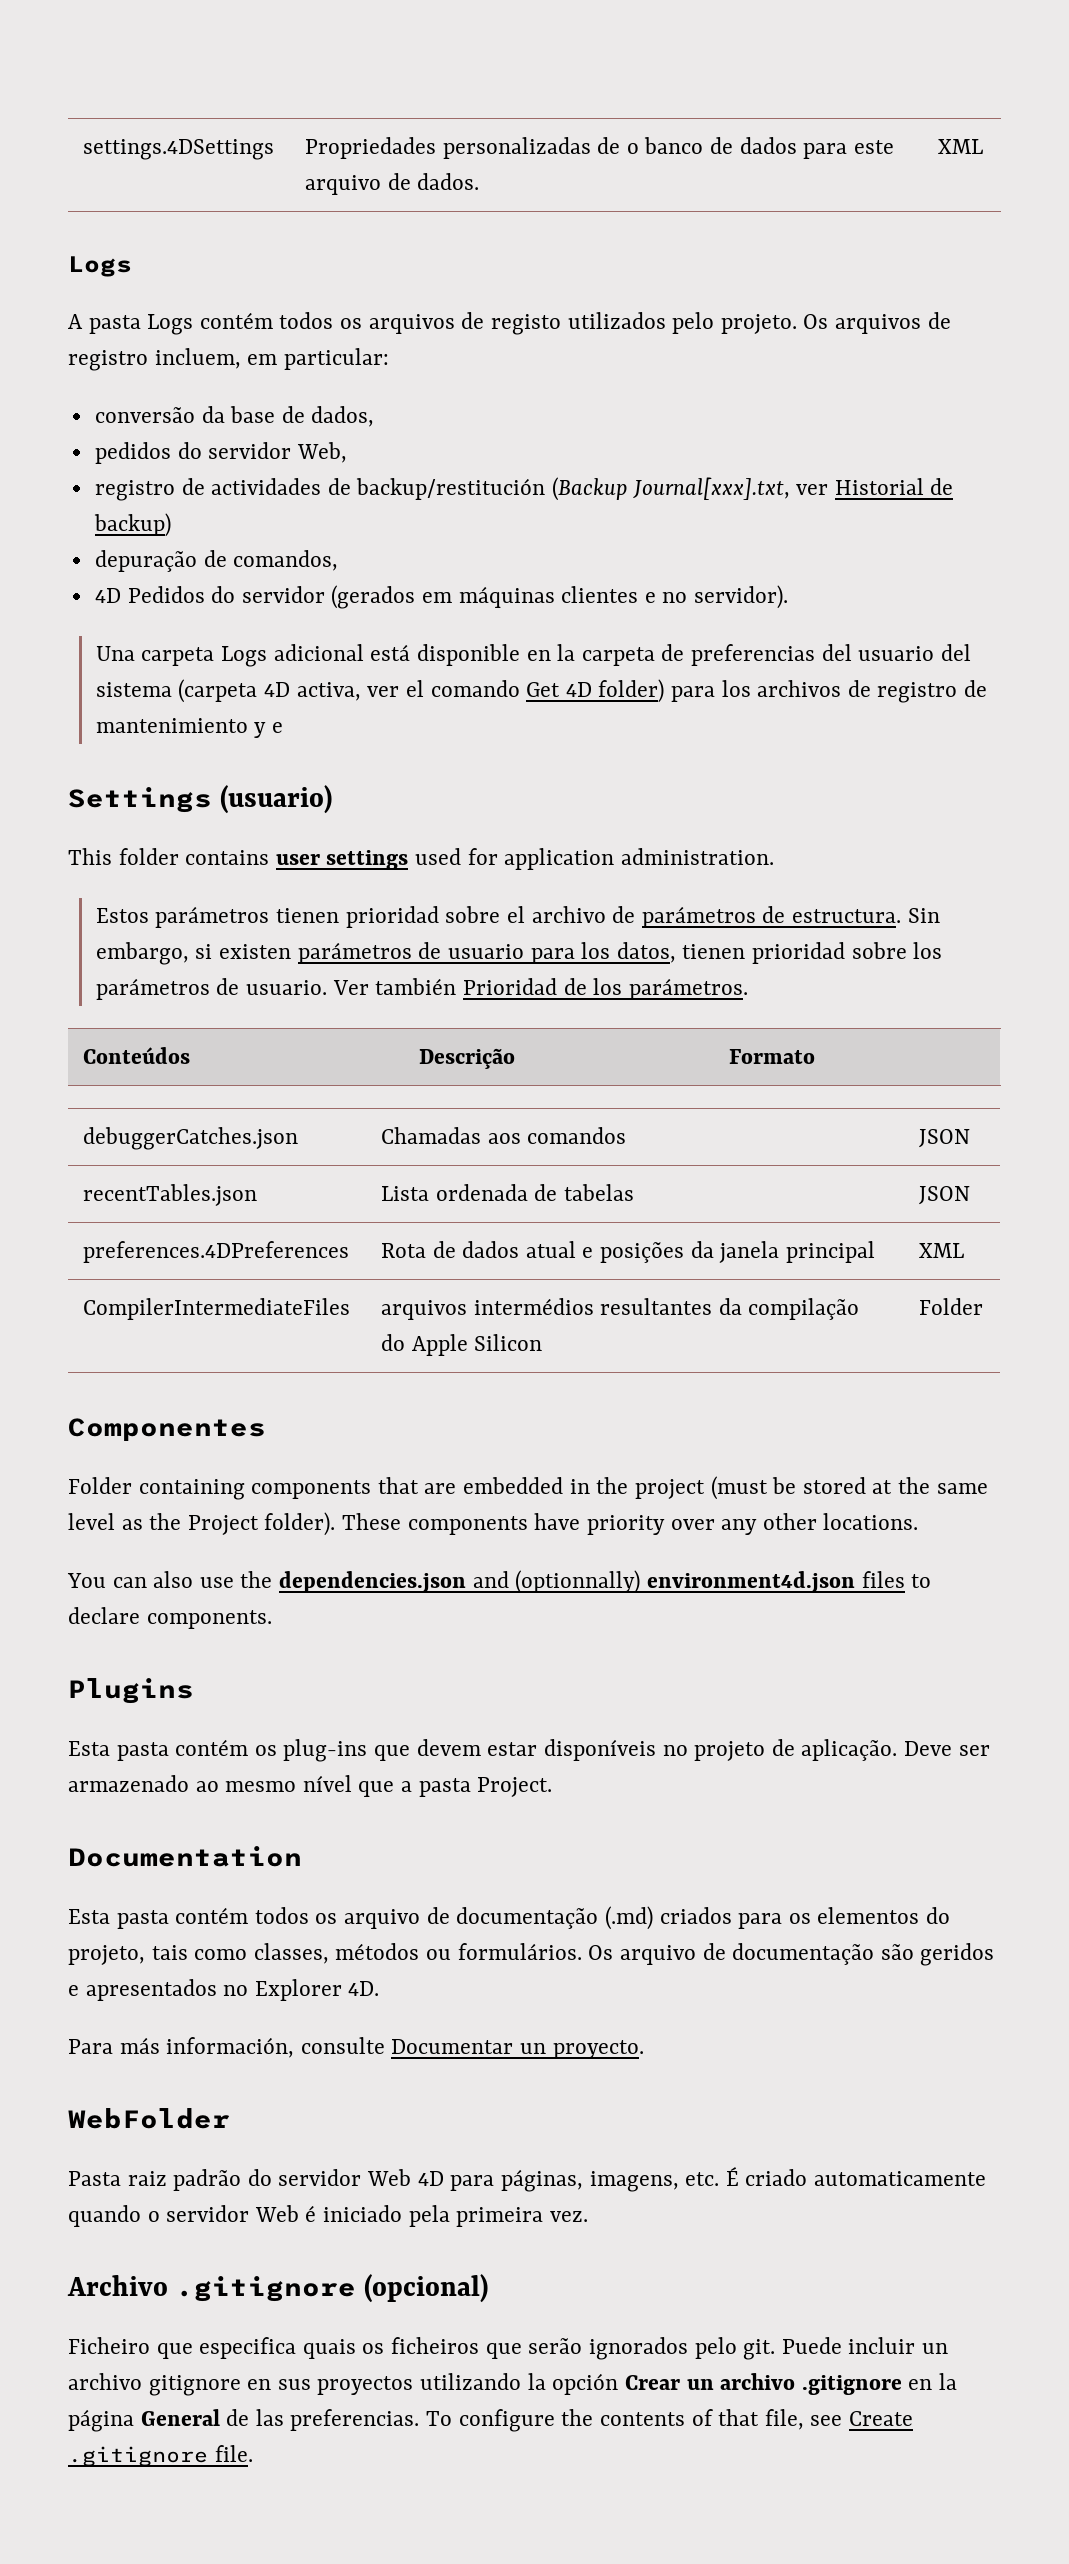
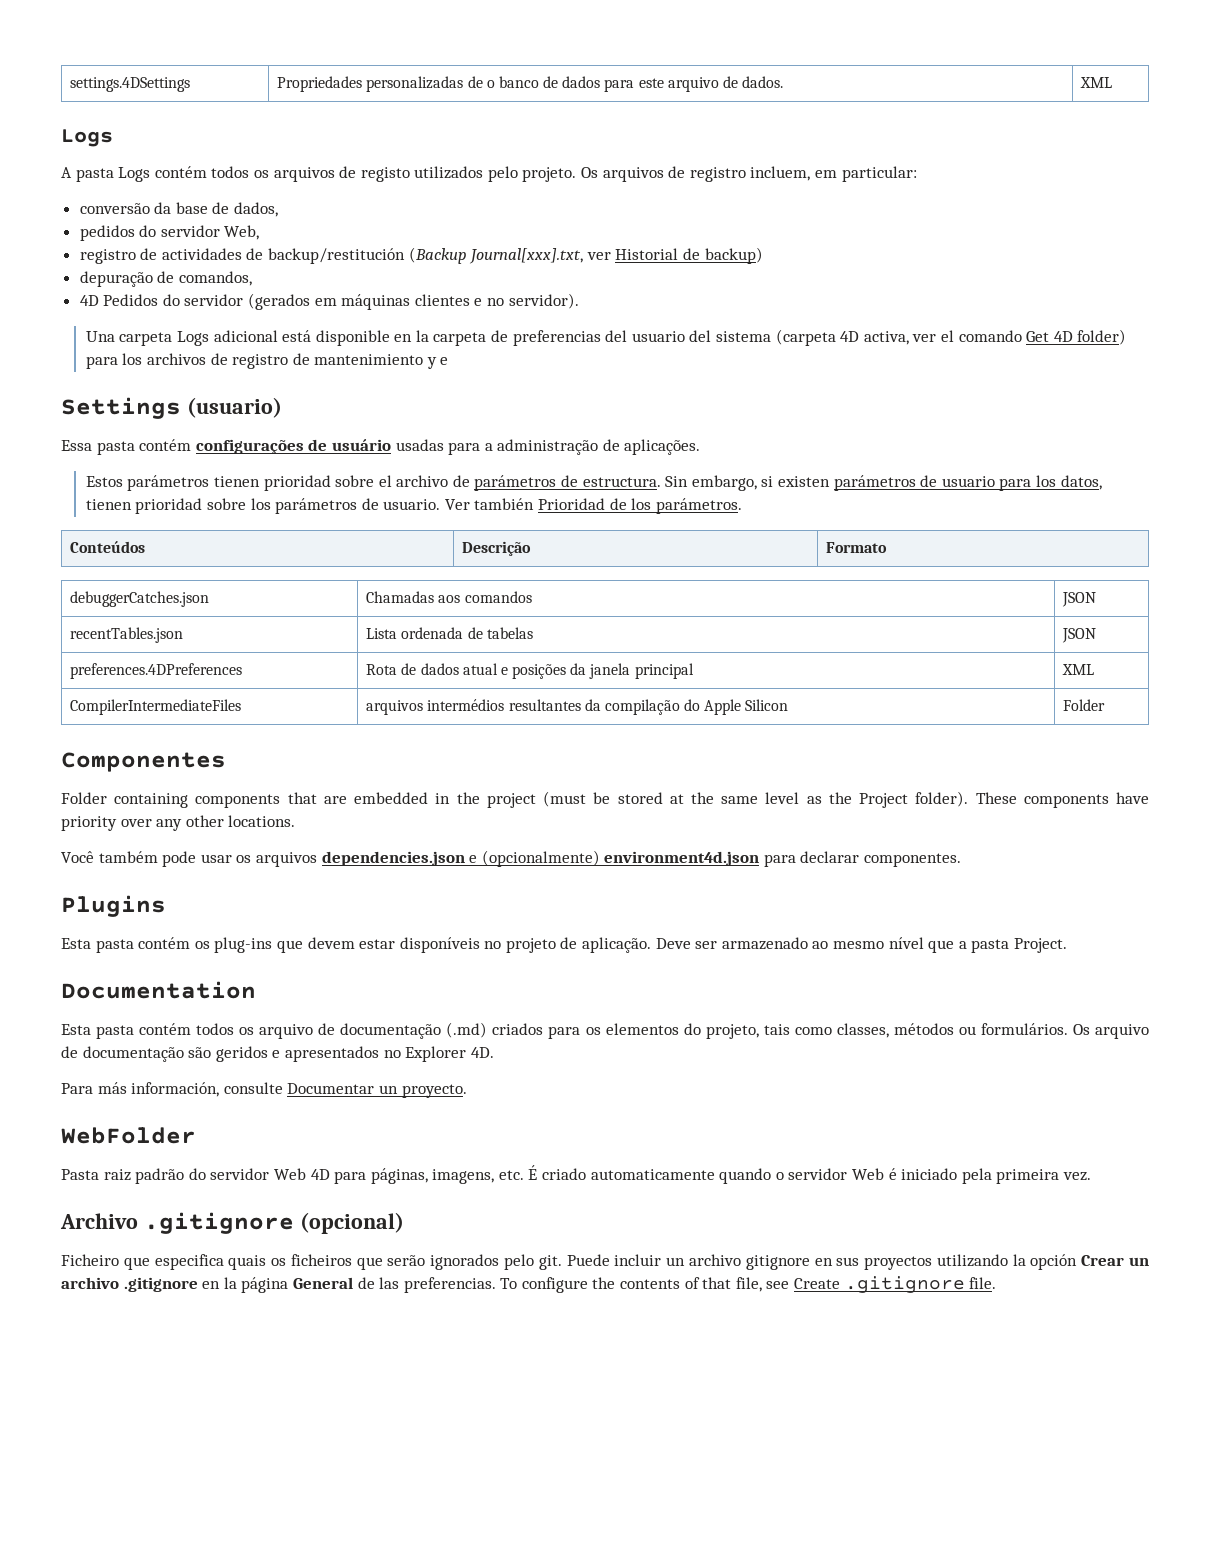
[68,848,774,870] This folder contains user settings used for application administration. -> [61,439,701,455] Essa pasta contém configurações de usuário usadas para a administração de aplicações.
[67,1570,932,1594] [68,1607,272,1629] You can also use the dependencies.json and (optionnally) environment4d.json files to declare components. -> [61,850,962,867] Você também pode usar os arquivos dependencies.json e (opcionalmente) environment4d.json para declarar componentes.

